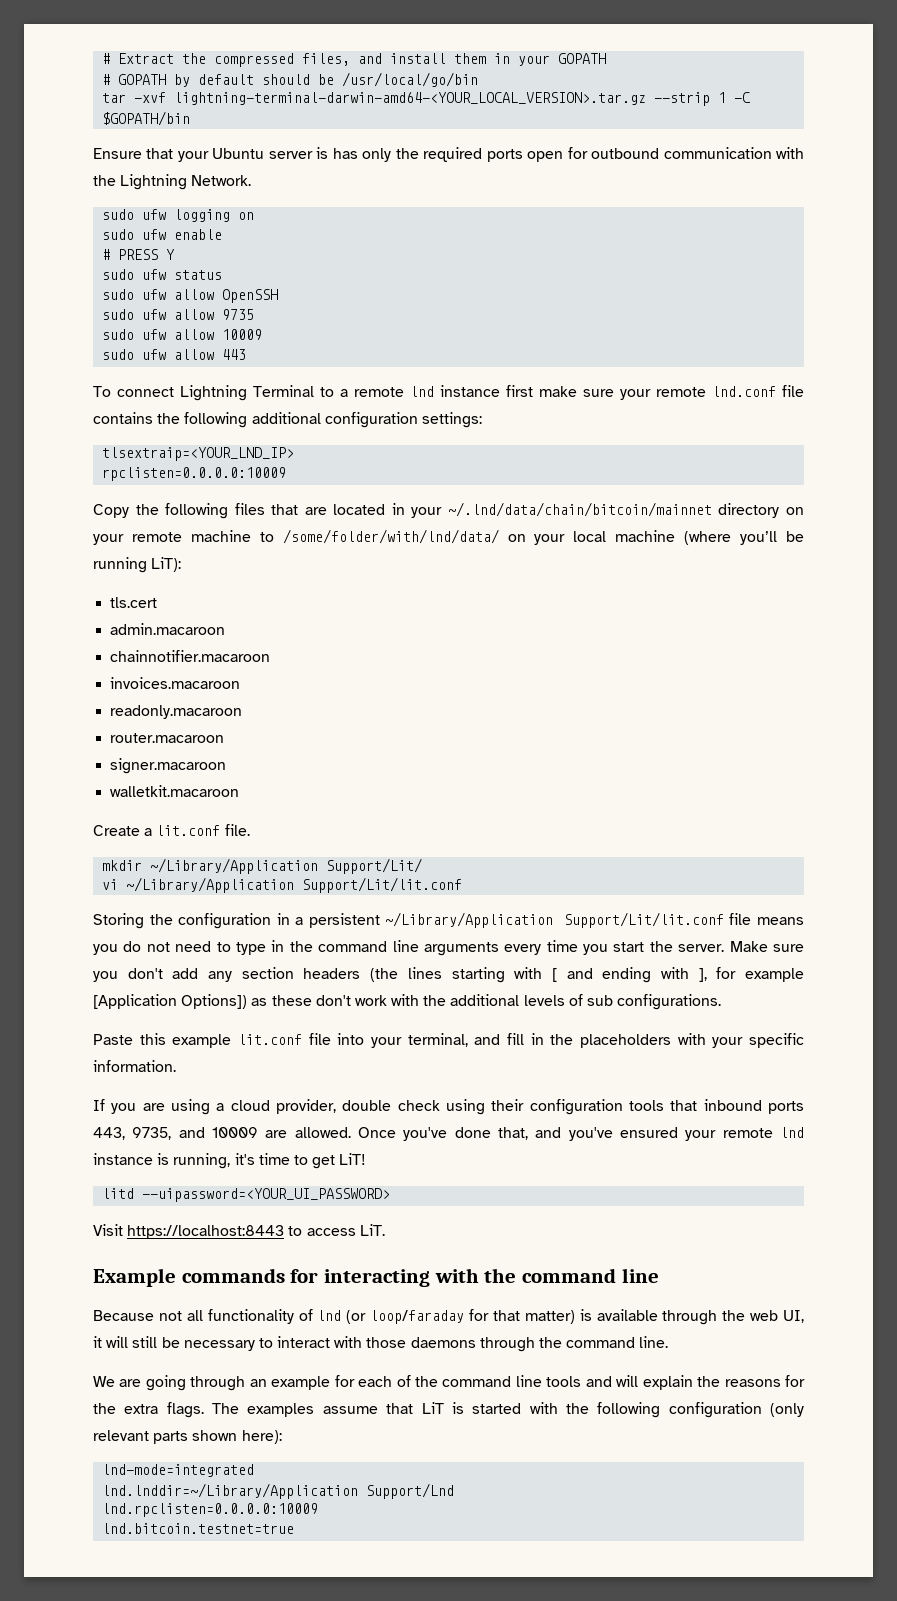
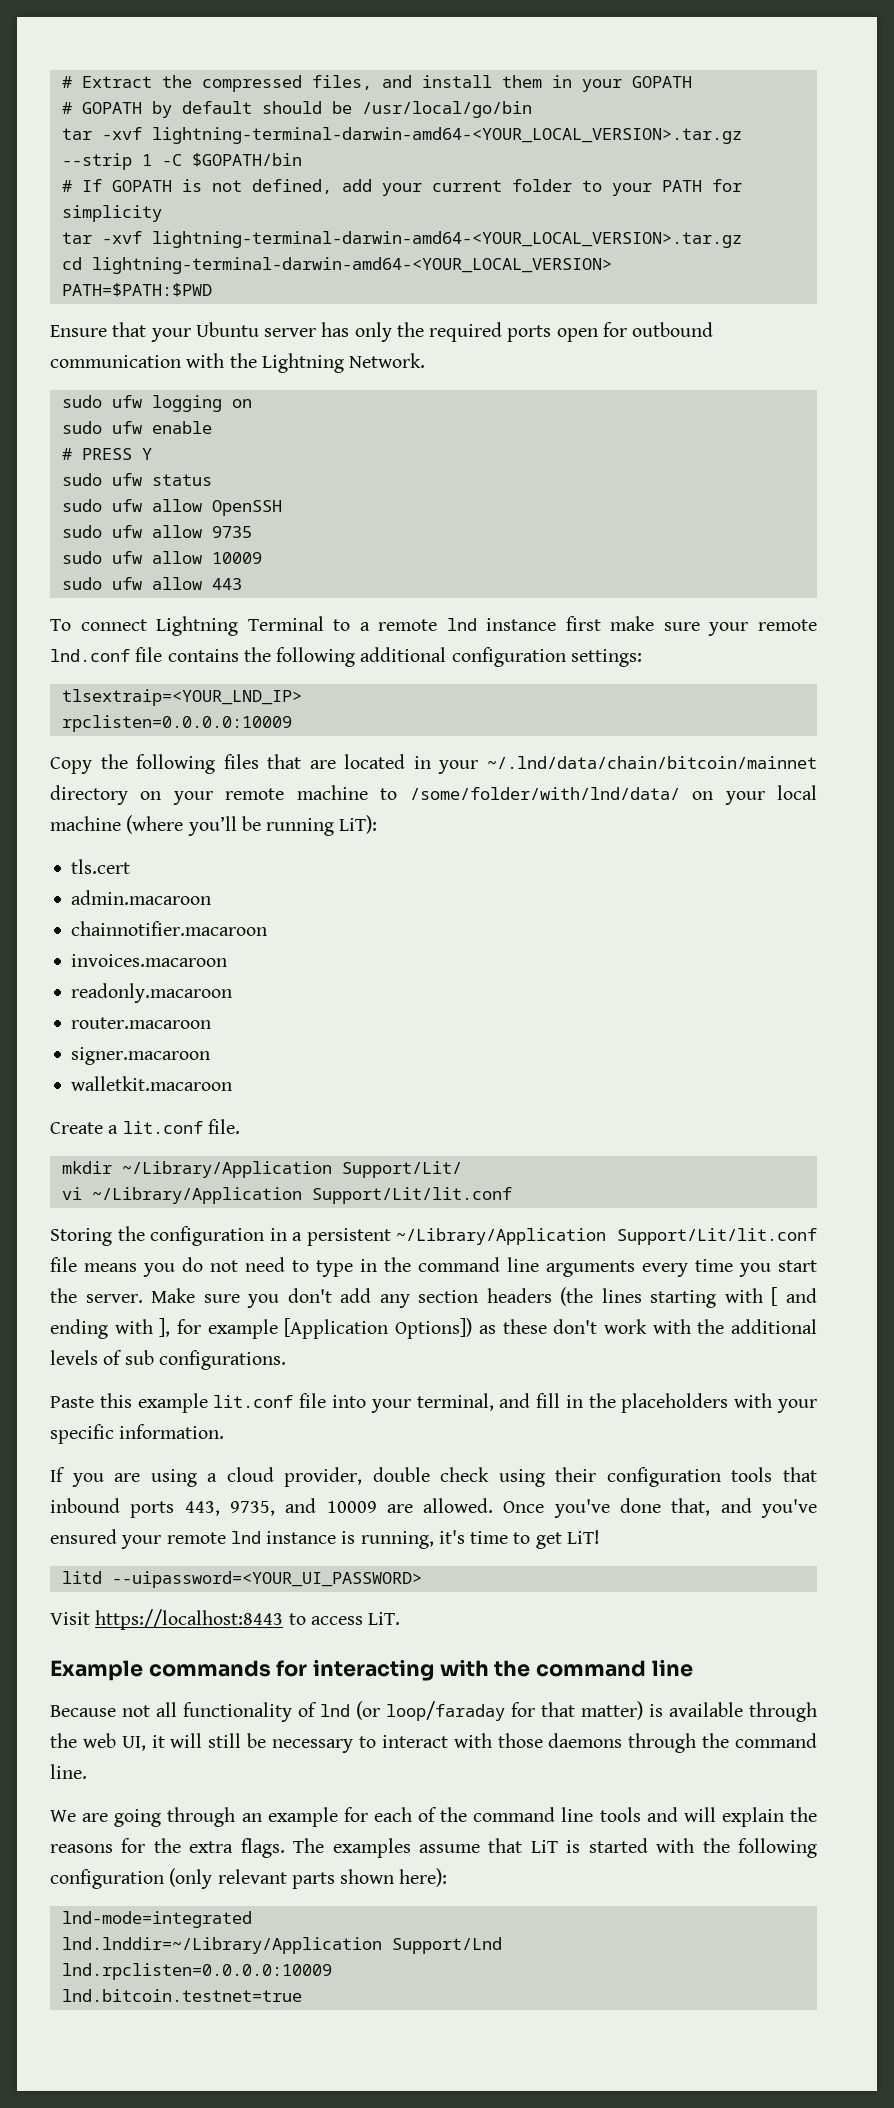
(191, 118) none -> [61,179,742,196] [61,205,162,222] [61,231,742,248] [61,257,612,274] [61,283,212,297] // # If GOPATH is not defined, add your current folder to your PATH for simplicity // tar -xvf lightning-terminal-darwin-amd64-<YOUR_LOCAL_VERSION>.tar.gz // cd lightning-terminal-darwin-amd64-<YOUR_LOCAL_VERSION> // PATH=$PATH:$PWD
[316,147,329,159] is -> (317, 332) none

